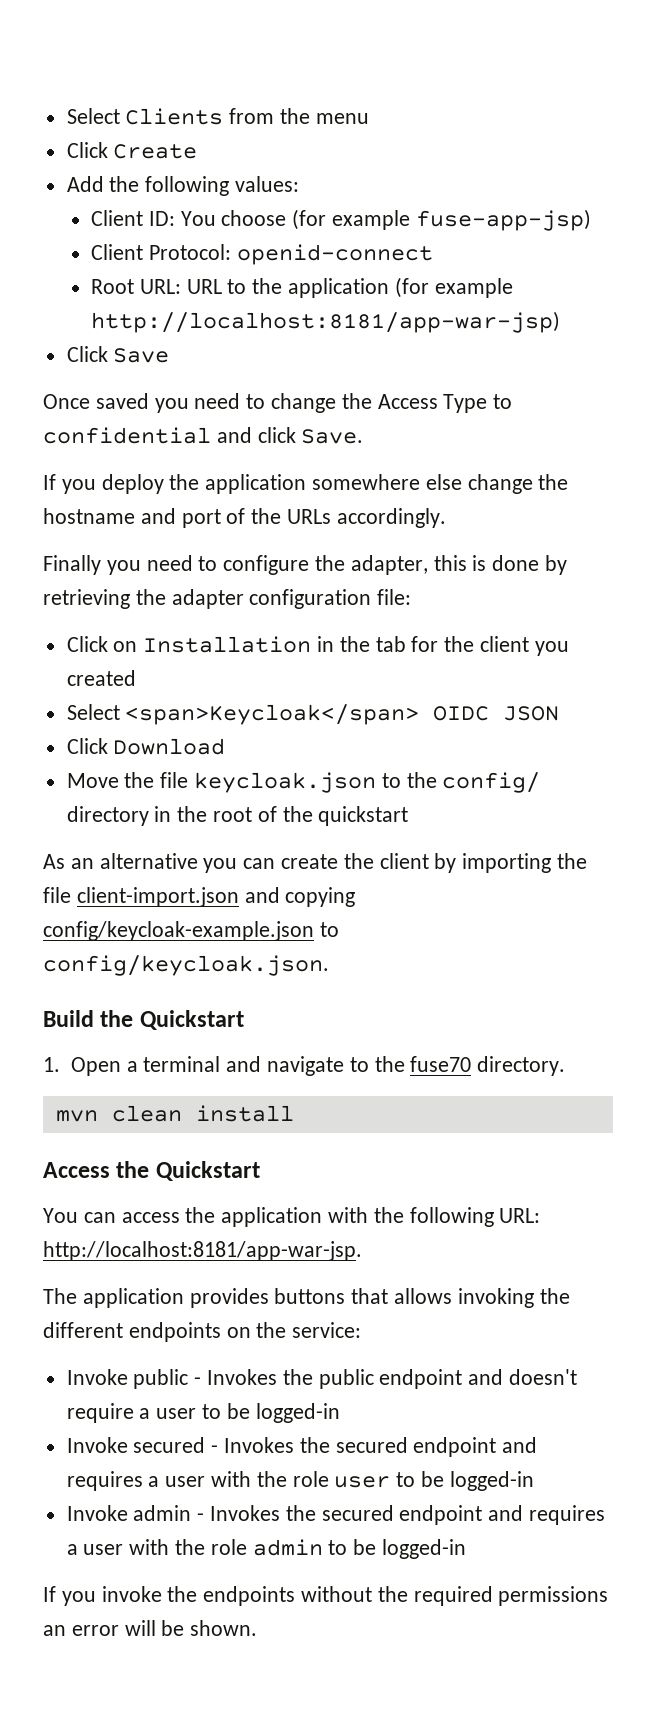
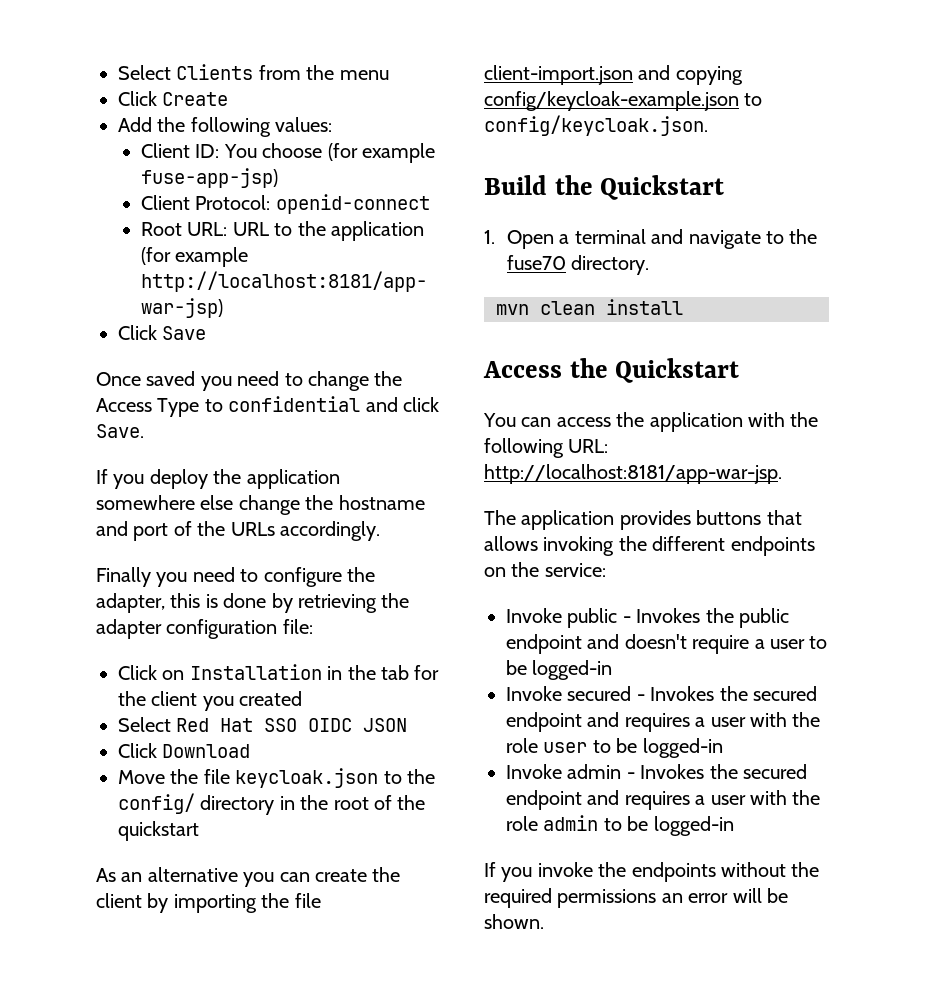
[125,704,420,725] <span>Keycloak</span> -> [176,718,298,732] Red Hat SSO

